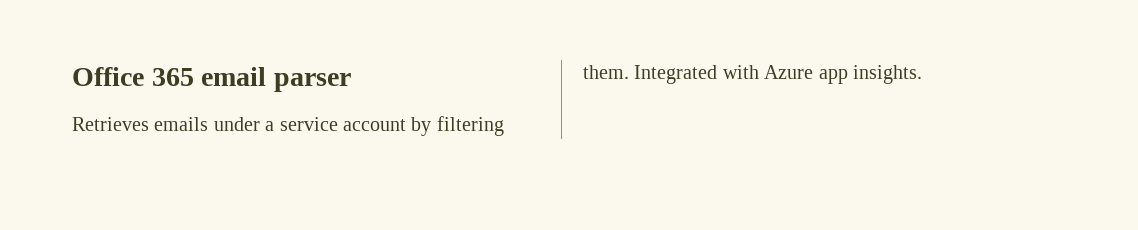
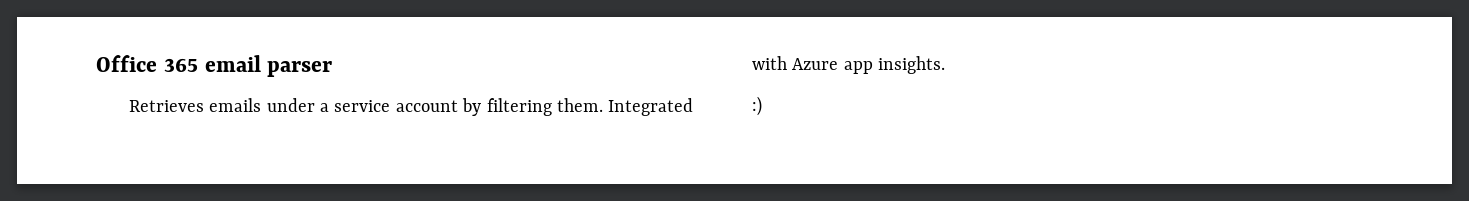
(922, 74) none -> [752,96,762,116] // :)

